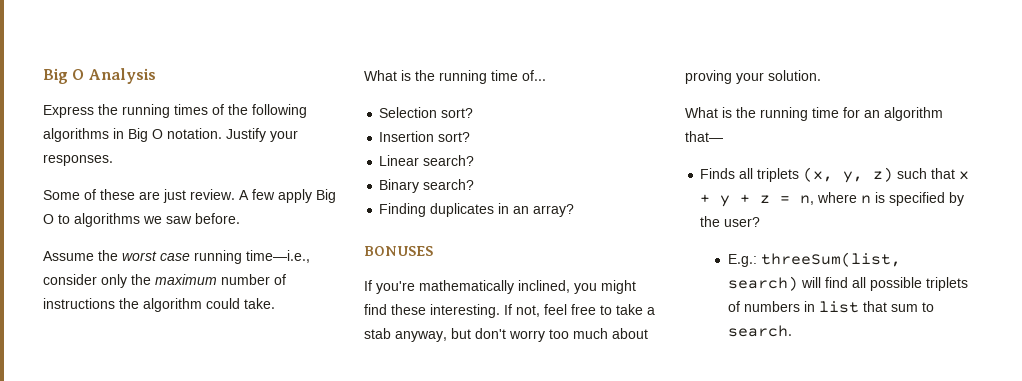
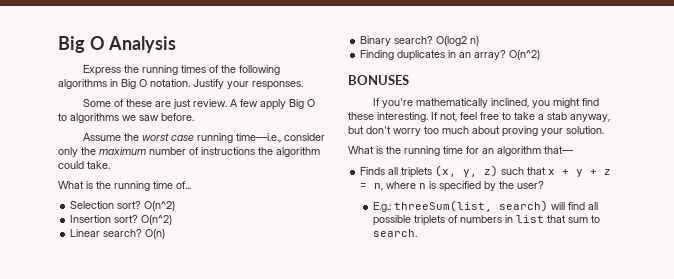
(474, 113) none -> [144,201,176,211] O(n^2)
(471, 137) none -> [141,215,173,225] O(n^2)
(475, 160) none -> [145,229,166,239] O(n)
(475, 184) none -> [436,36,480,46] O(log2 n)
(575, 210) none -> [509,50,541,60] O(n^2)

